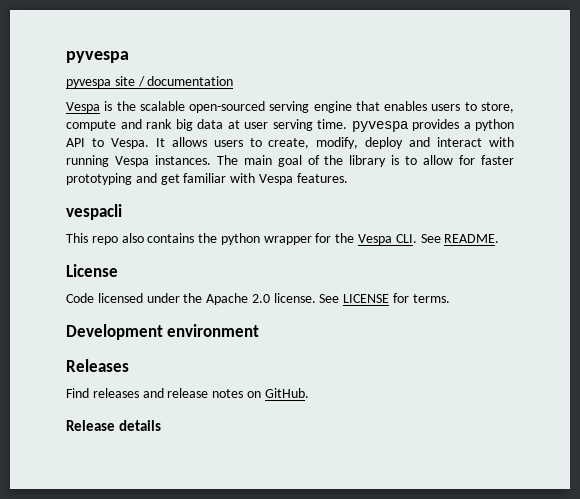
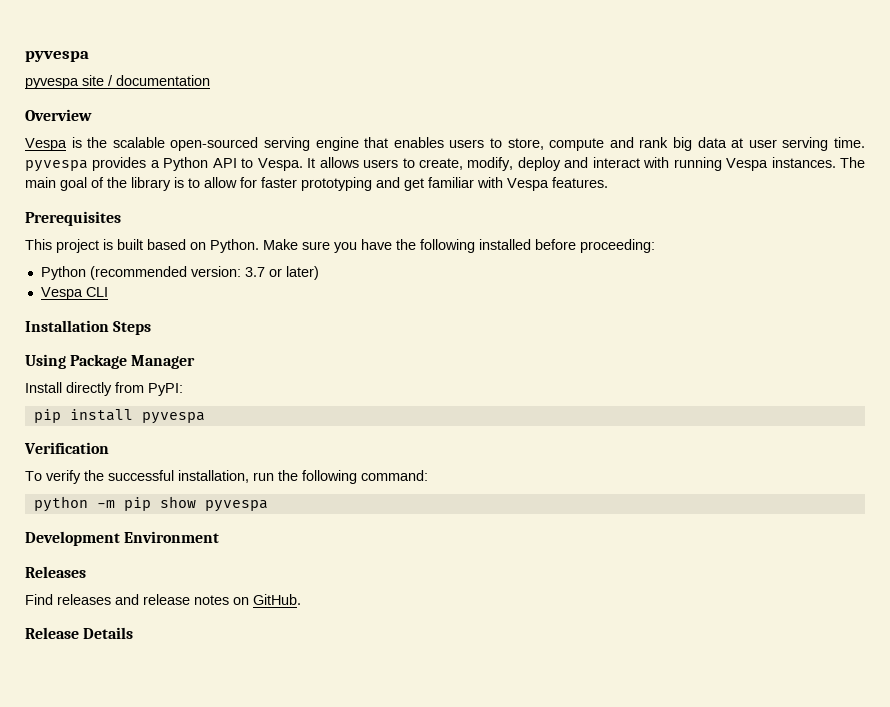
(234, 81) none -> [25,109,92,121] // Overview
[475,119,514,131] python -> [163,157,209,171] Python
[66,204,122,220] vespacli -> [25,211,121,226] Prerequisites
[91,233,500,245] [66,264,118,277] [66,293,450,305] repo also contains the python wrapper for the Vespa CLI. See README. // License // Code licensed under the Apache 2.0 license. See LICENSE for terms. -> [56,239,655,253] [40,266,319,280] [40,287,108,300] [25,320,152,335] [25,354,196,369] [25,382,183,396] [33,409,205,424] [24,442,109,454] [25,470,428,484] [33,496,268,512] project is built based on Python. Make sure you have the following installed before proceeding: // Python (recommended version: 3.7 or later) // Vespa CLI // Installation Steps // Using Package Manager // Install directly from PyPI: // pip install pyvespa // Verification // To verify the successful installation, run the following command: // python -m pip show pyvespa
[167,324,260,337] environment -> [124,531,220,543] Environment
[119,420,162,431] details -> [83,627,134,639] Details

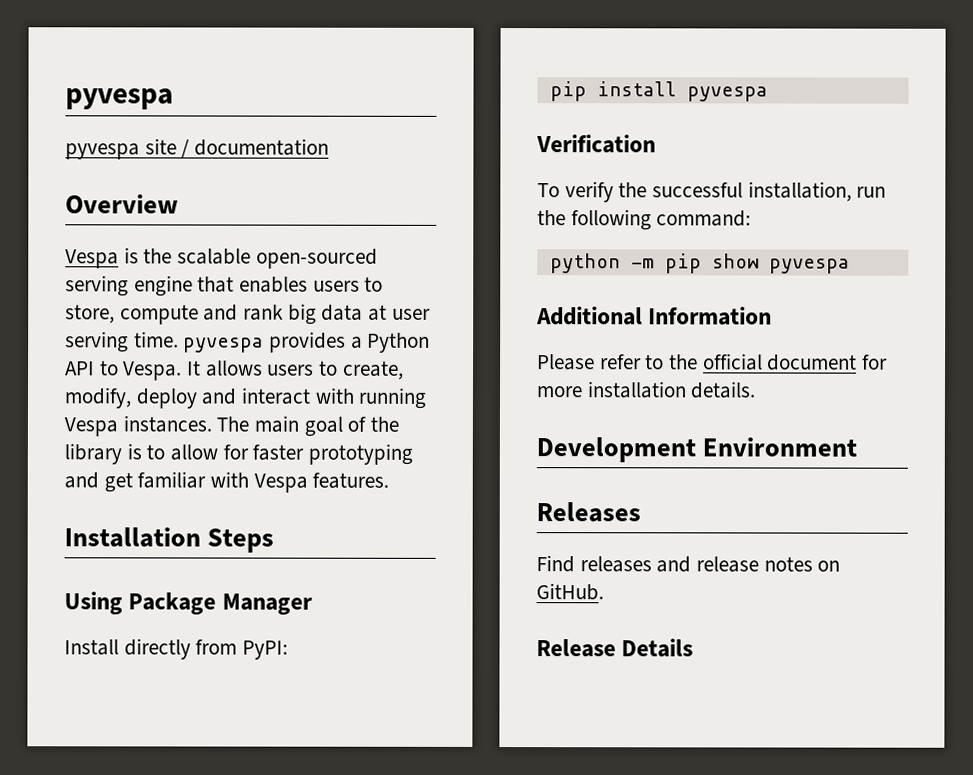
[25,211,121,226] [25,239,655,253] [40,266,319,280] [40,287,108,300] // Prerequisites // This project is built based on Python. Make sure you have the following installed before proceeding: // Python (recommended version: 3.7 or later) // Vespa CLI -> (390, 480) none
(268, 506) none -> [536,306,773,326] [537,353,889,371] [536,381,757,399] // Additional Information // Please refer to the official document for more installation details.

